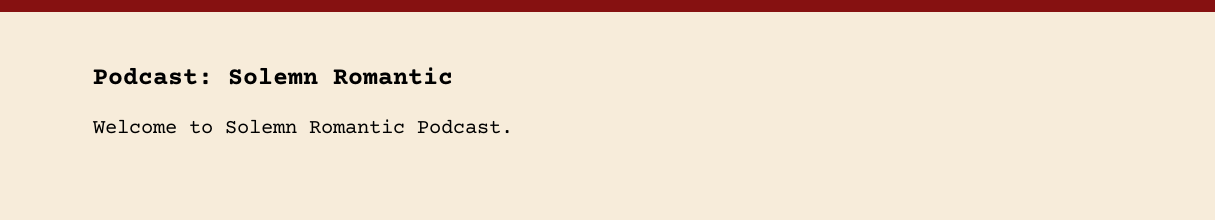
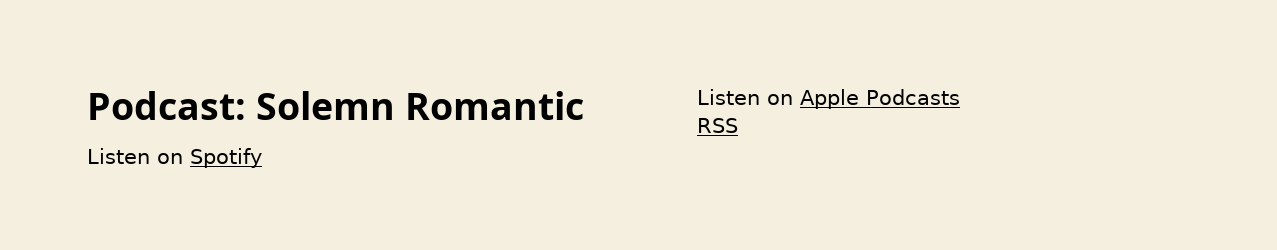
[92,119,513,134] Welcome to Solemn Romantic Podcast. -> [87,148,262,168] [697,89,960,109] [697,118,738,133] Listen on Spotify // Listen on Apple Podcasts // RSS

